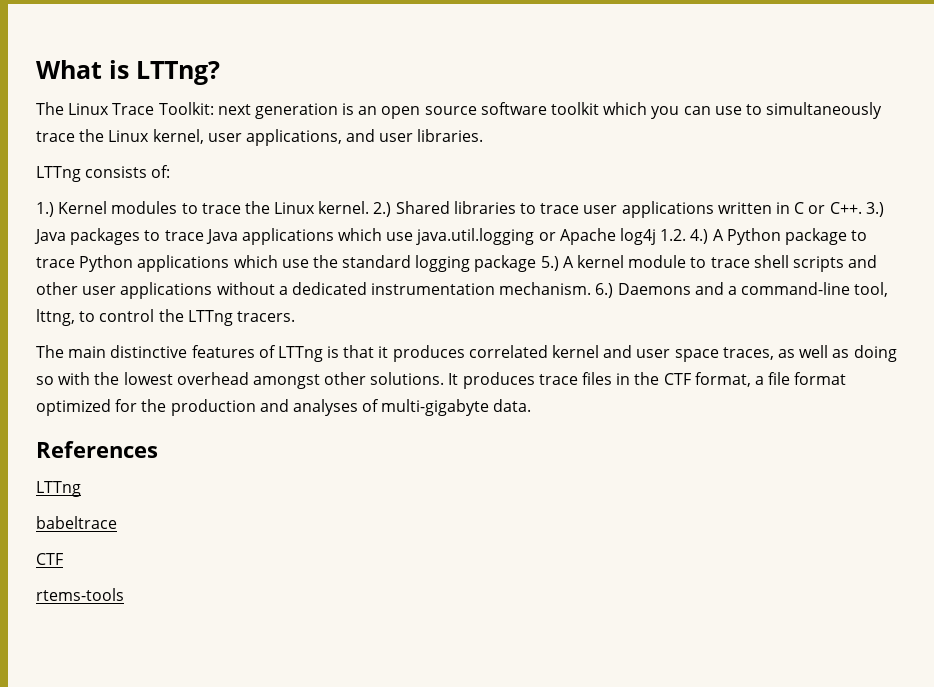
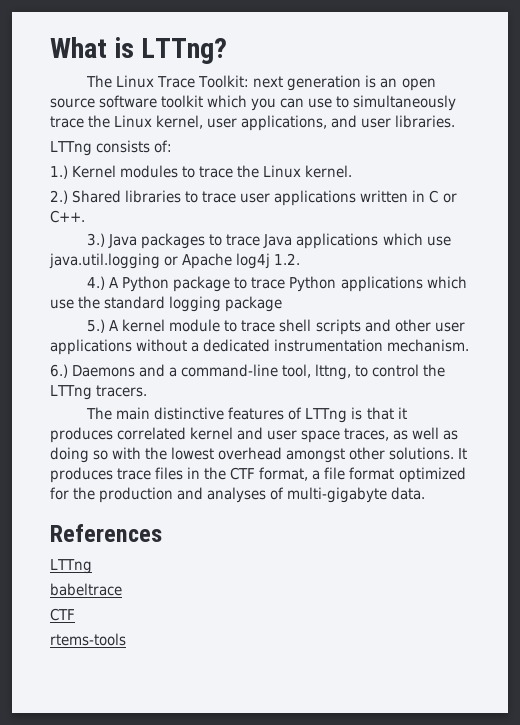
(370, 207) none -> (353, 171) //
(862, 208) none -> (85, 216) //
(687, 235) none -> (301, 259) //
(537, 263) none -> (283, 304) //
(592, 288) none -> (470, 345) //

